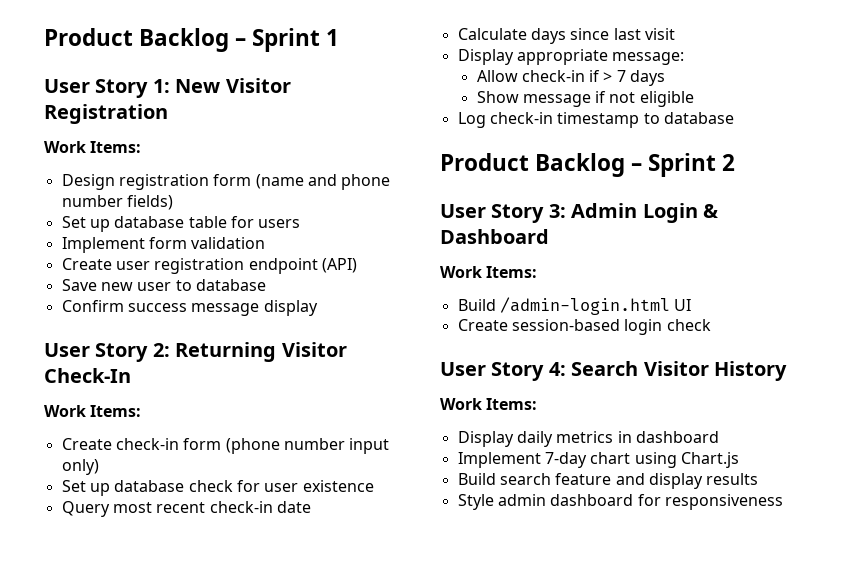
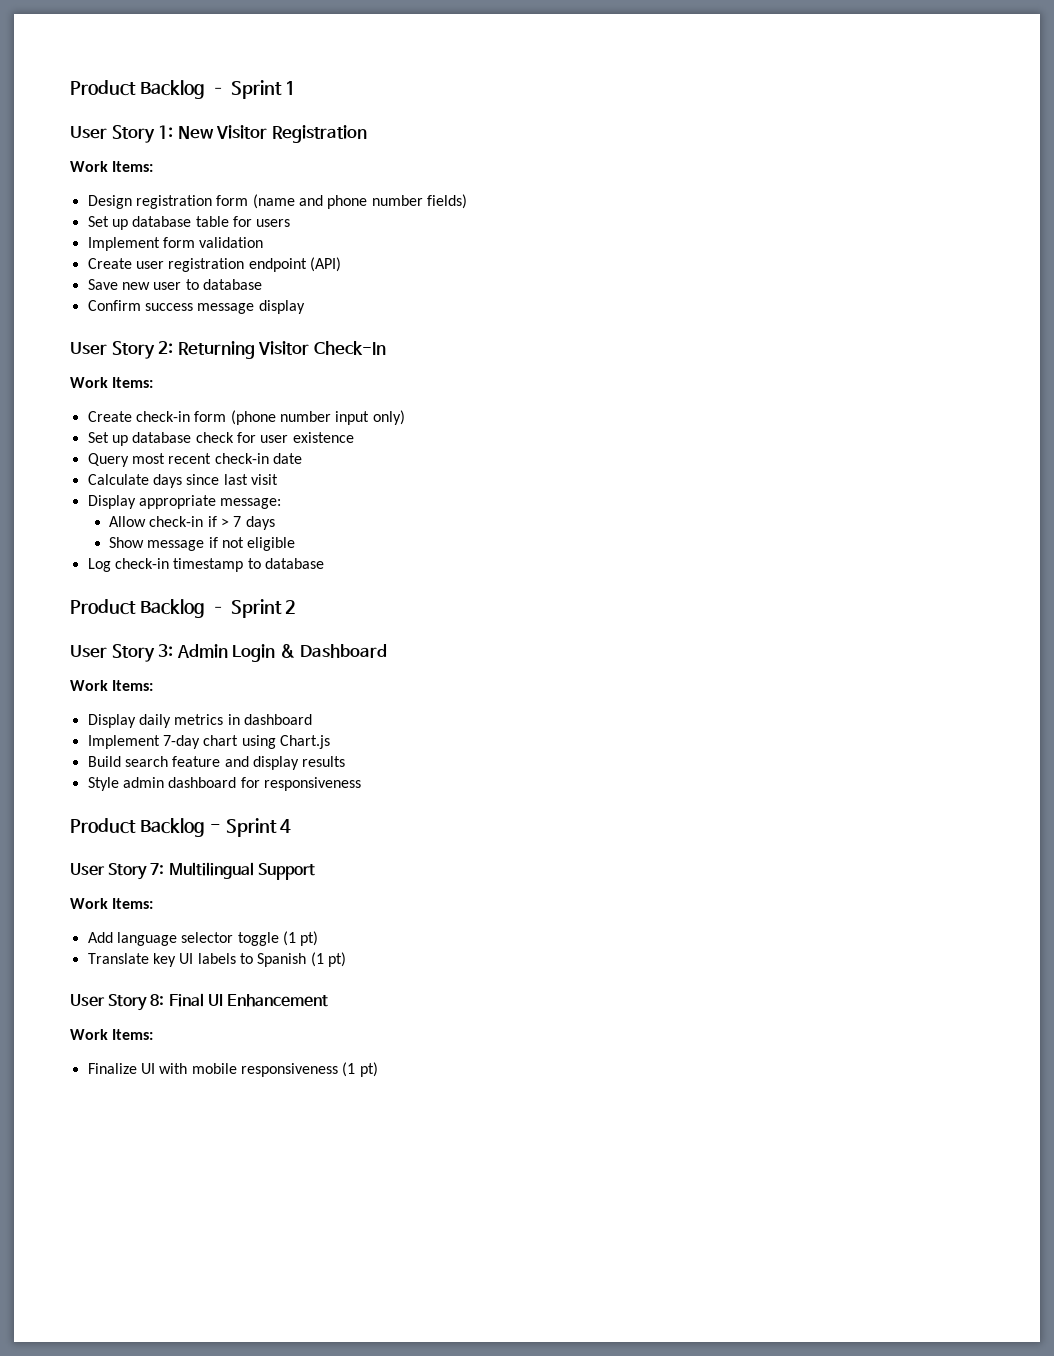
[457,297,692,315] [457,319,711,335] [440,361,787,381] [440,398,538,410] // Build /admin-login.html UI // Create session-based login check // User Story 4: Search Visitor History // Work Items: -> (154, 685) none
(783, 502) none -> [70,818,292,837] [70,862,315,880] [70,898,154,909] [87,931,319,946] [87,952,346,967] [70,993,328,1011] [70,1029,154,1040] [87,1062,378,1077] // Product Backlog - Sprint 4 // User Story 7: Multilingual Support // Work Items: // Add language selector toggle (1 pt) // Translate key UI labels to Spanish (1 pt) // User Story 8: Final UI Enhancement // Work Items: // Finalize UI with mobile responsiveness (1 pt)

